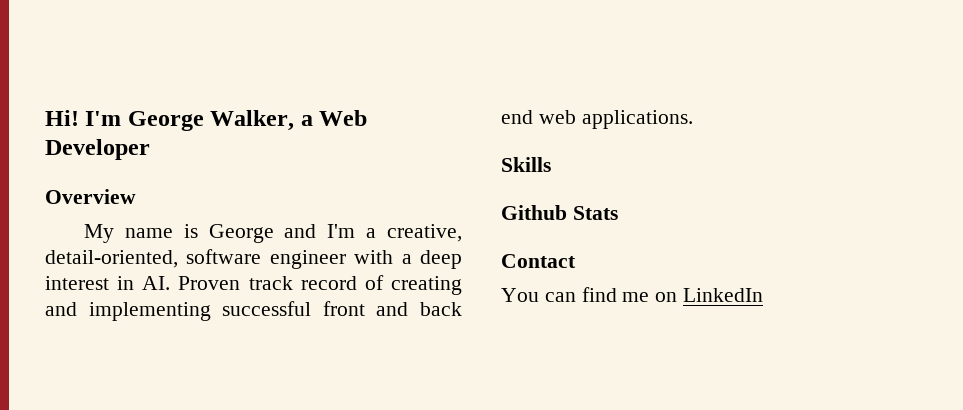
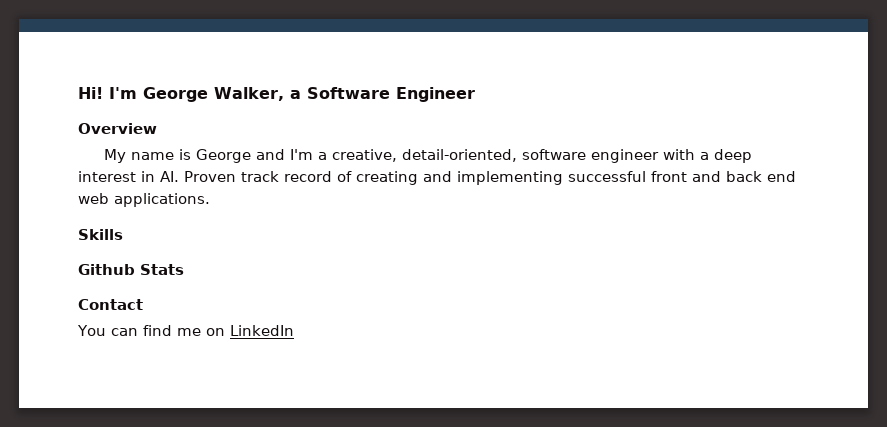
[319,110,368,126] [45,139,150,160] Web Developer -> [306,87,475,102] Software Engineer

